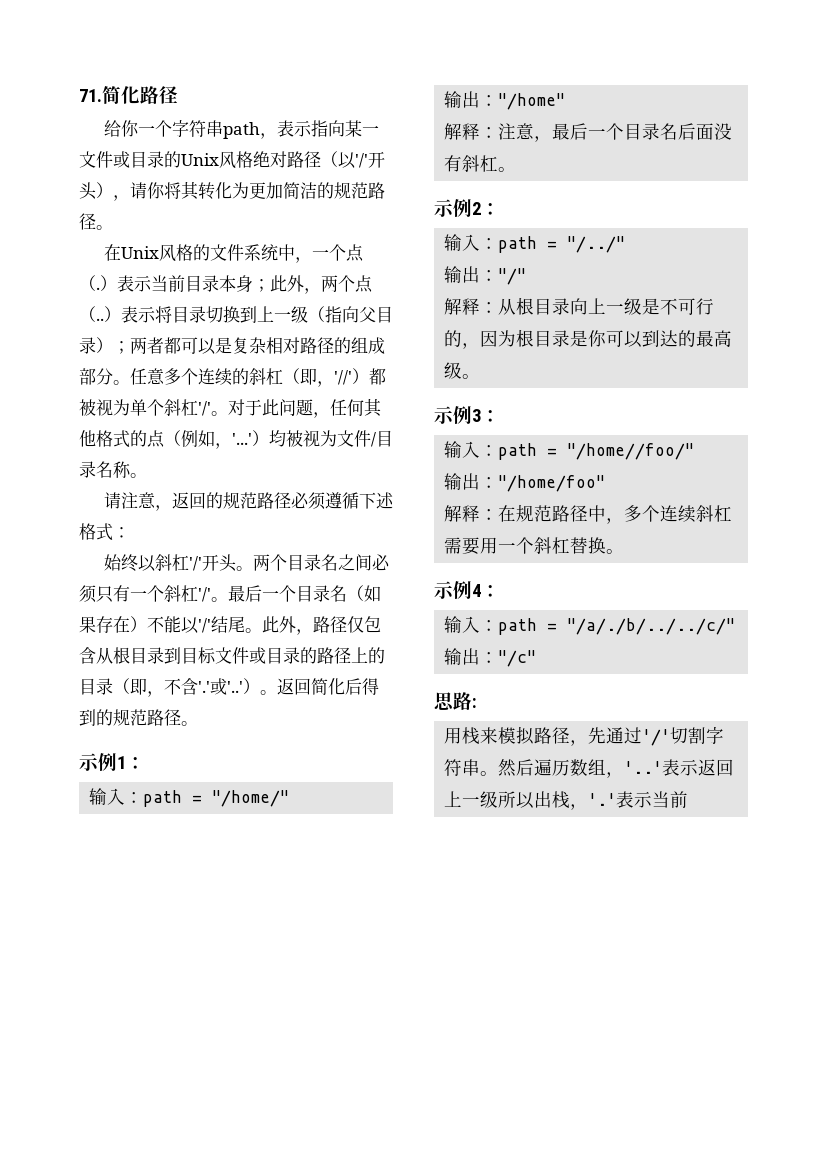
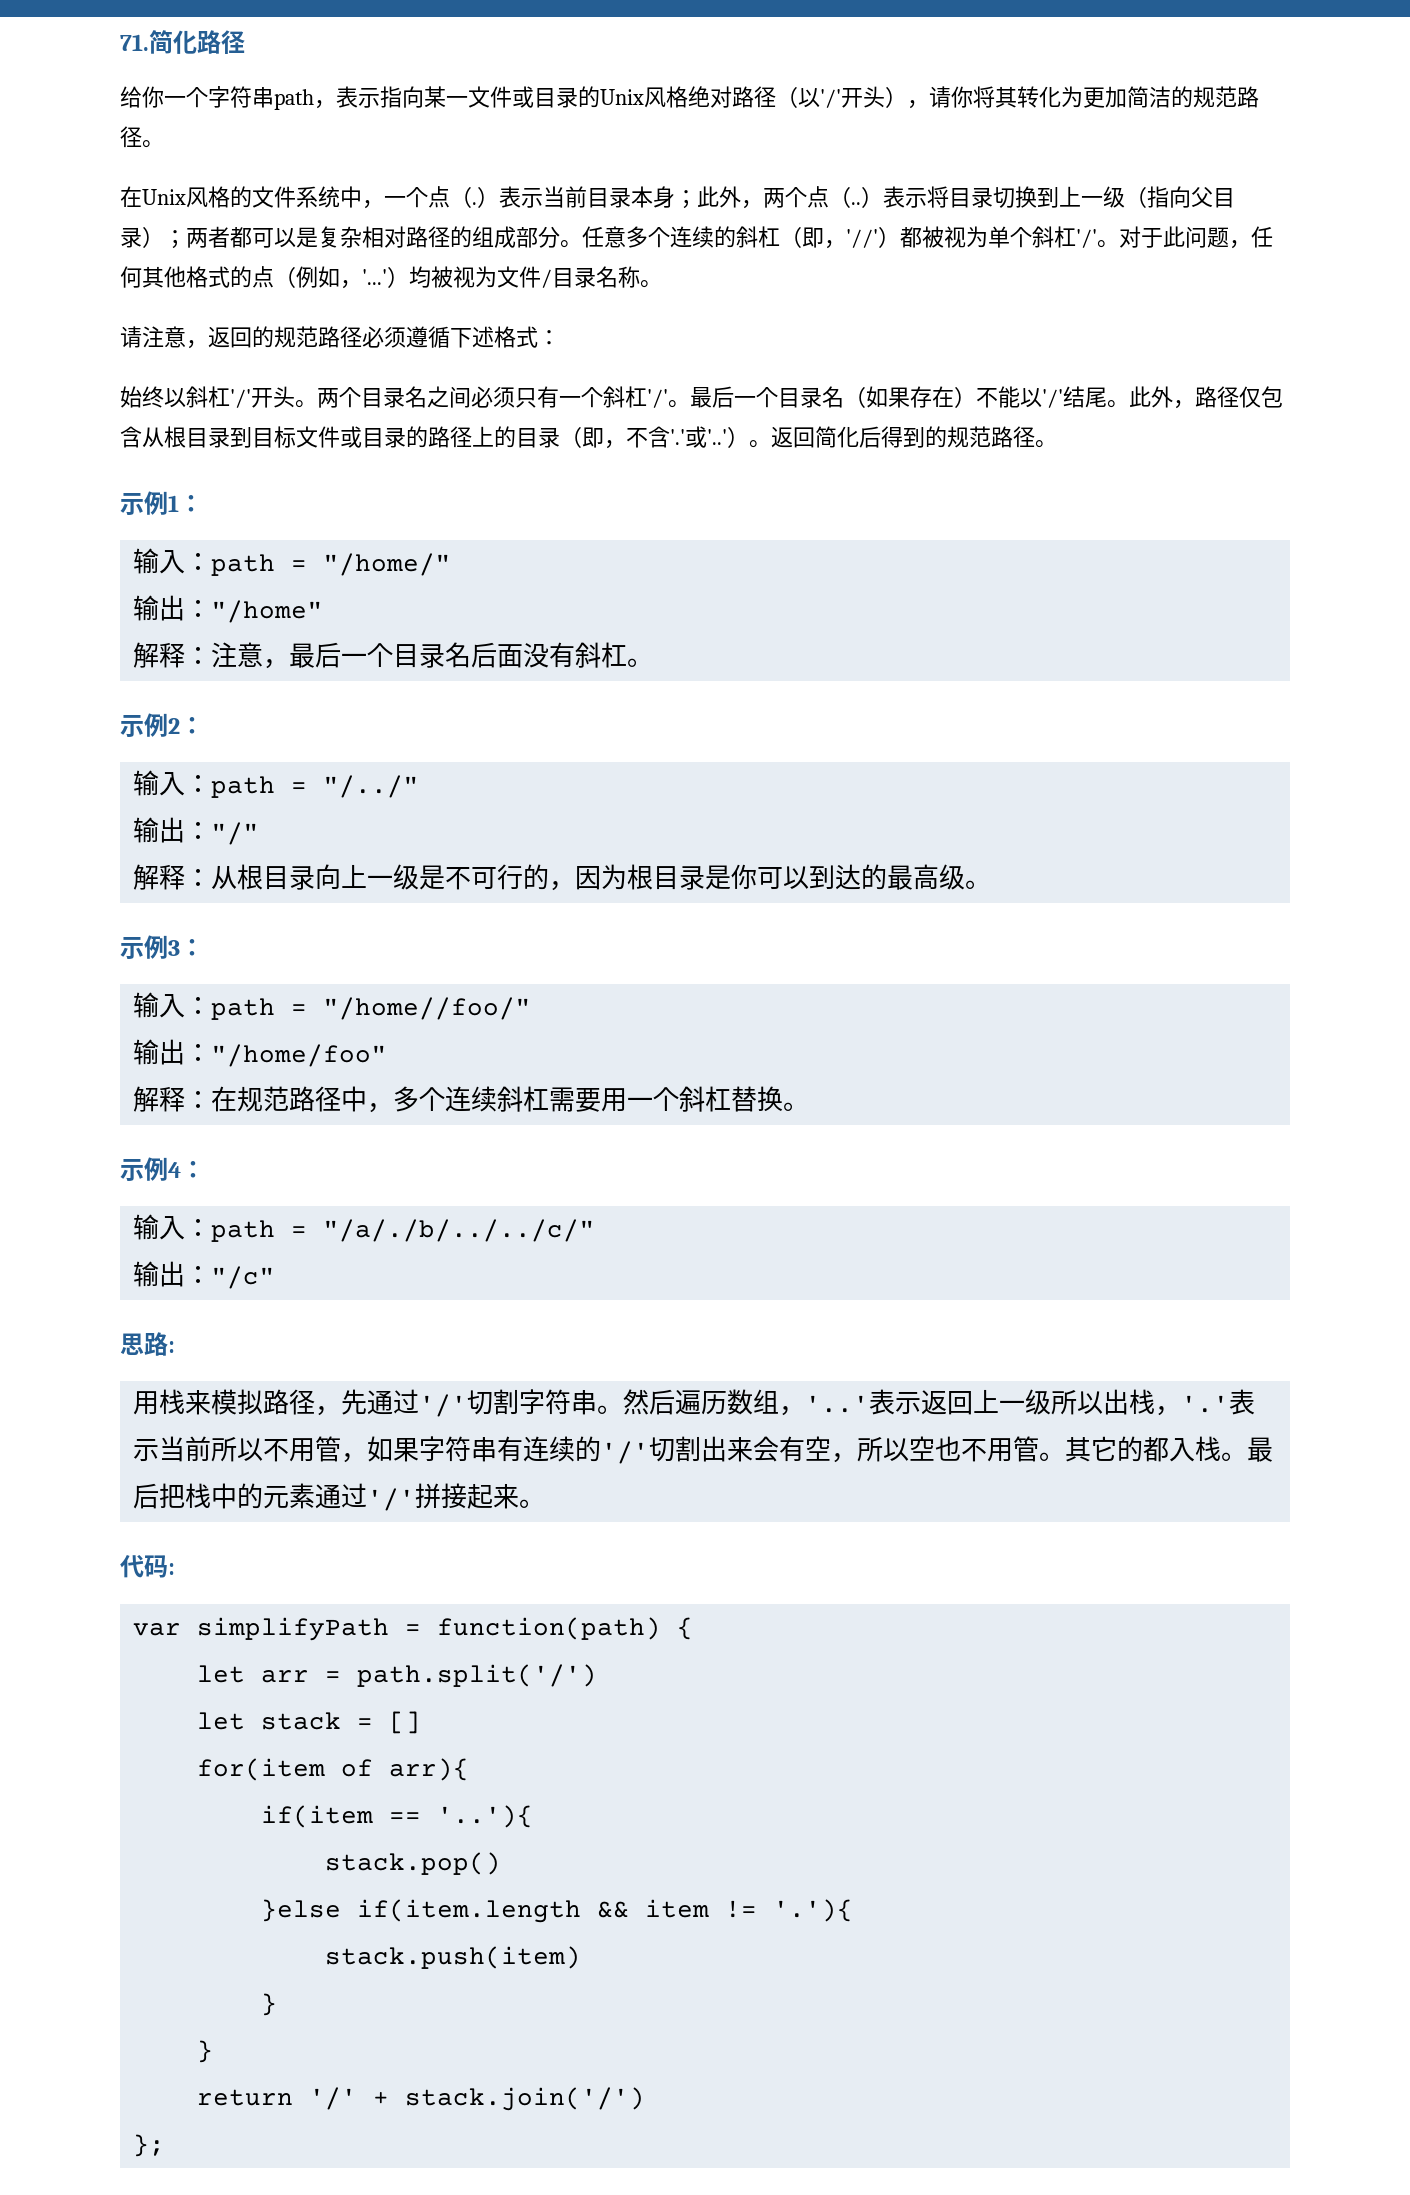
(689, 799) none -> [211,1436,1274,1464] [133,1483,546,1511] [120,1555,175,1578] [133,1617,694,1641] [197,1664,598,1687] [197,1711,422,1734] [197,1758,470,1781] [261,1805,534,1828] [325,1852,502,1875] [261,1899,854,1923] [325,1946,582,1969] [261,1993,278,2016] [197,2040,214,2063] [197,2087,646,2111] [133,2134,166,2157] 所以不用管，如果字符串有连续的'/'切割出来会有空，所以空也不用管。其它的都入栈。最后把栈中的元素通过'/'拼接起来。 // 代码: // var simplifyPath = function(path) { // let arr = path.split('/') // let stack = [] // for(item of arr){ // if(item == '..'){ // stack.pop() // }else if(item.length && item != '.'){ // stack.push(item) // } // } // return '/' + stack.join('/') // };

